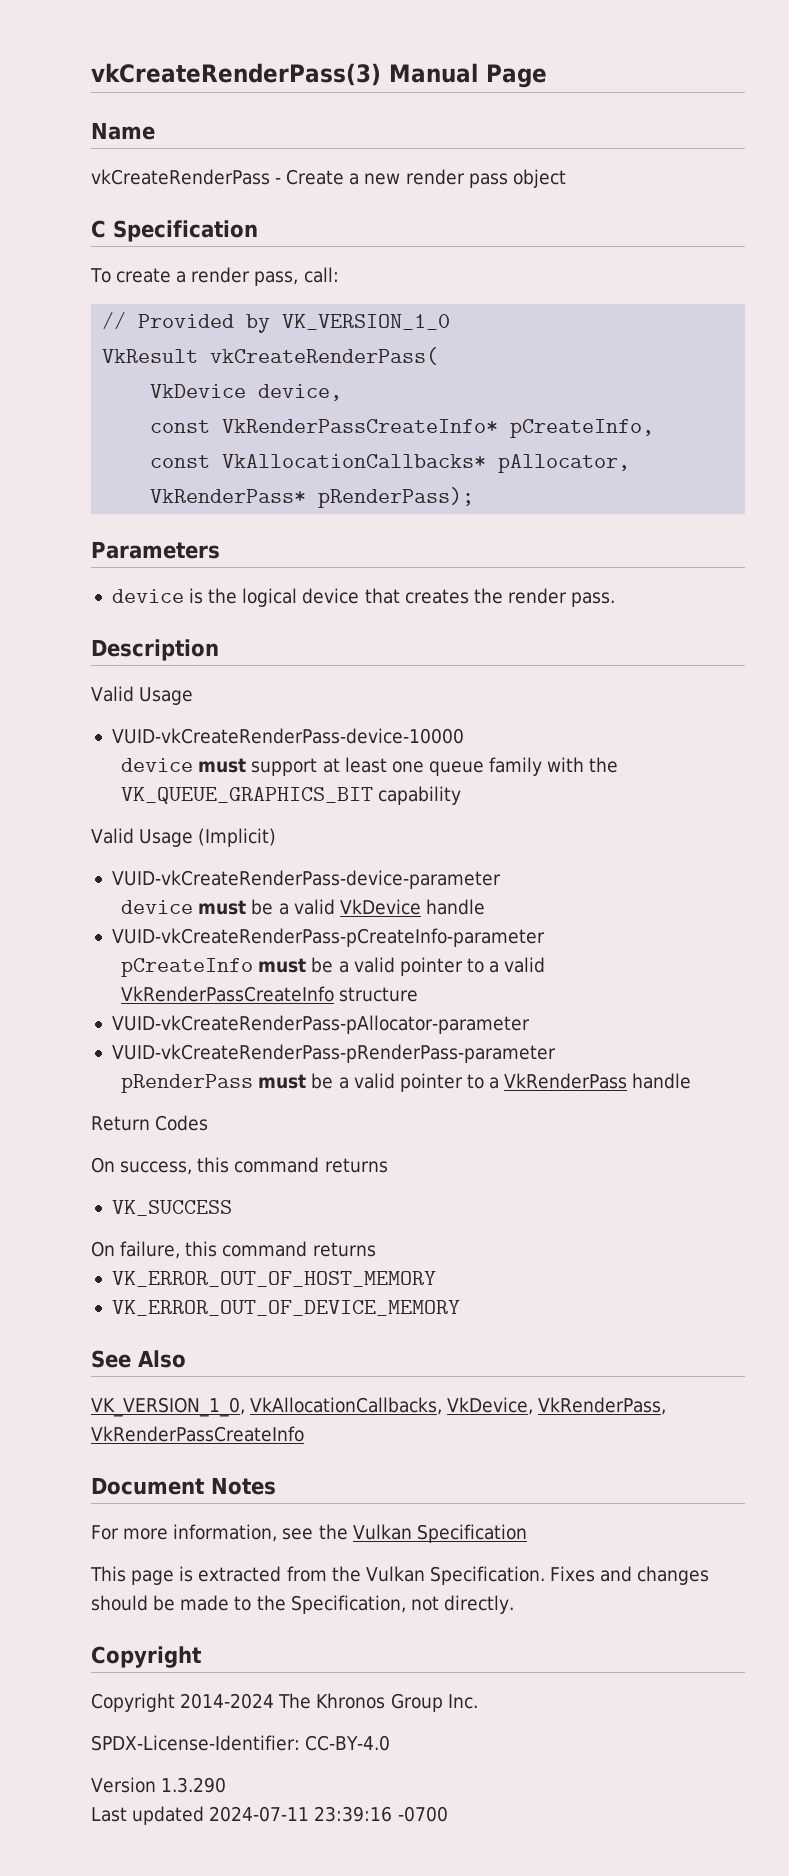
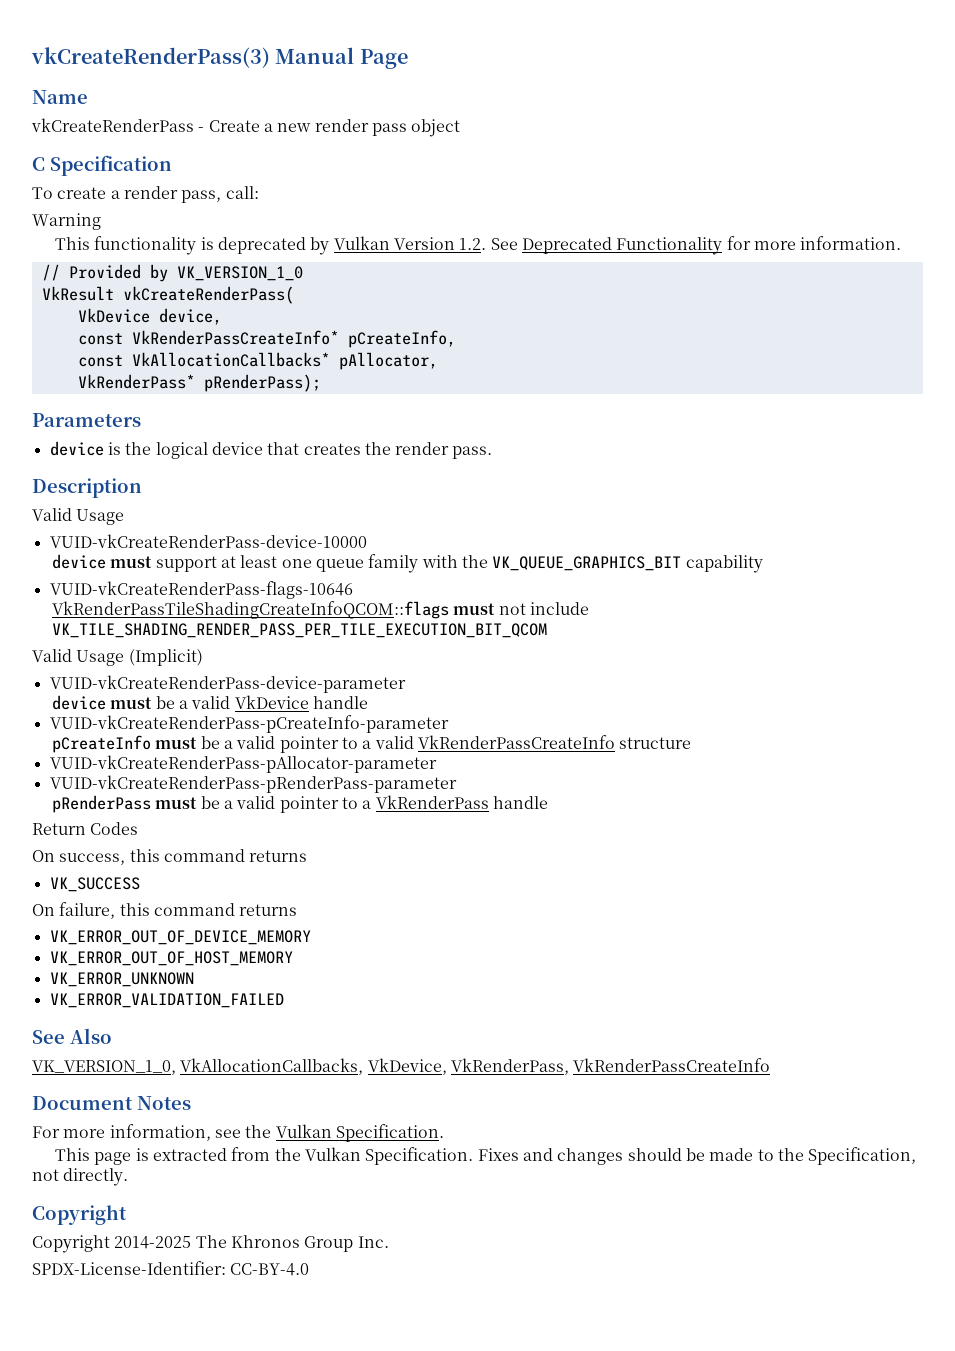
(339, 275) none -> [32,213,101,230] [55,236,902,255] // Warning // This functionality is deprecated by Vulkan Version 1.2. See Deprecated Functionality for more information.
(462, 795) none -> [49,581,353,599] [52,601,590,619] [52,623,548,638] // VUID-vkCreateRenderPass-flags-10646 // VkRenderPassTileShadingCreateInfoQCOM::flags must not include VK_TILE_SHADING_RENDER_PASS_PER_TILE_EXECUTION_BIT_QCOM
(376, 1249) none -> [49,930,311,945] // VK_ERROR_OUT_OF_DEVICE_MEMORY
[111,1300,460,1316] VK_ERROR_OUT_OF_DEVICE_MEMORY -> [49,972,194,987] [49,993,284,1008] VK_ERROR_UNKNOWN // VK_ERROR_VALIDATION_FAILED
[416,1524,527,1543] Specification -> [335,1124,444,1142] Specification.
[180,1693,275,1709] 2014-2024 -> [114,1236,192,1249] 2014-2025
[91,1777,227,1793] [91,1806,448,1825] // Version 1.3.290 // Last updated 2024-07-11 23:39:16 -0700 -> (310, 1269) none

